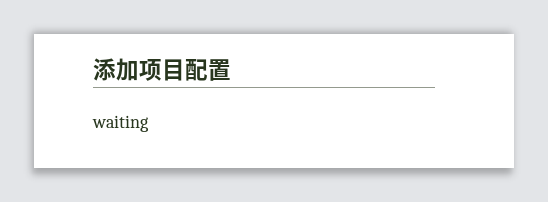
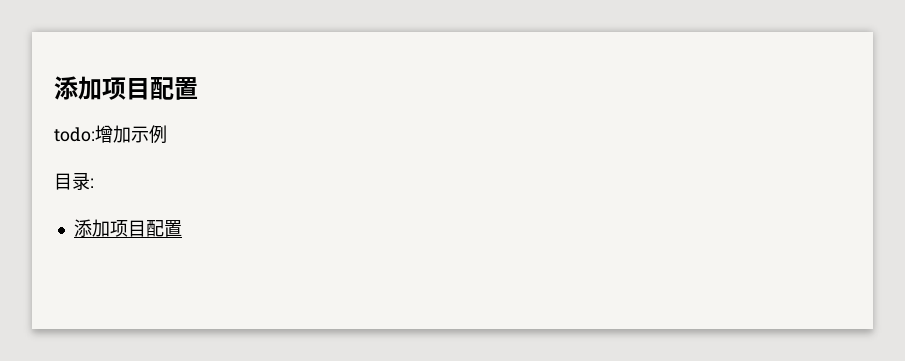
[92,115,149,132] waiting -> [54,125,167,144] [54,172,94,190] [73,219,182,237] todo:增加示例 // 目录: // 添加项目配置

